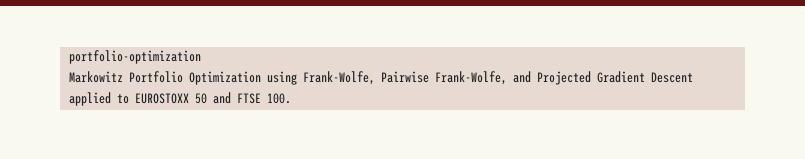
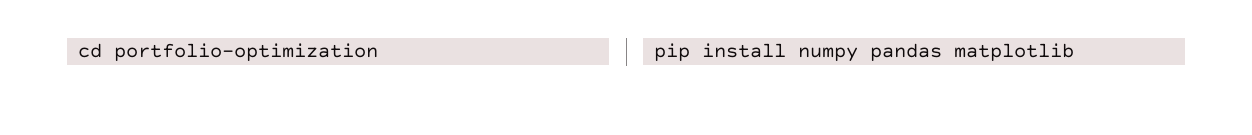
(68, 57) none -> [78,43,103,58] cd
[68,71,693,85] [68,92,291,106] Markowitz Portfolio Optimization using Frank-Wolfe, Pairwise Frank-Wolfe, and Projected Gradient Descent applied to EUROSTOXX 50 and FTSE 100. -> [654,43,1075,62] pip install numpy pandas matplotlib

